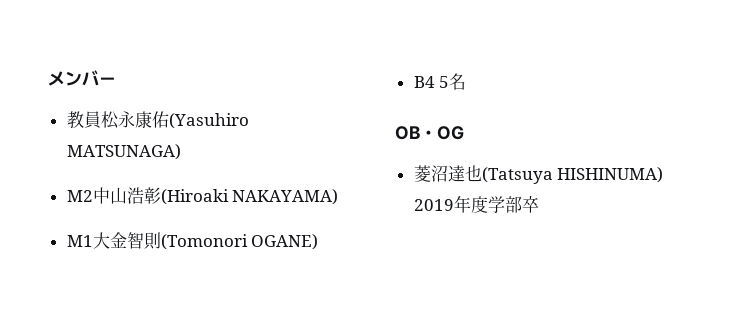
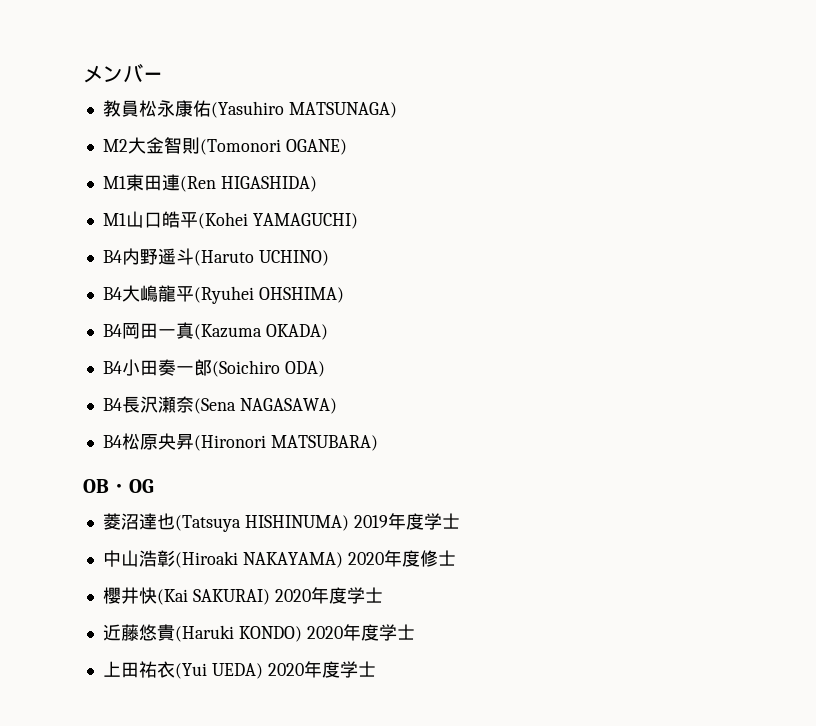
[92,187,339,205] [66,235,93,247] 中山浩彰(Hiroaki NAKAYAMA) // M1 -> (128, 145) none
[413,73,467,90] B4 5名 -> [102,174,317,192] [102,211,358,229] [102,248,329,266] [102,285,344,304] [102,322,328,340] [102,359,325,377] [102,396,337,414] [102,433,378,451] M1東田連(Ren HIGASHIDA) // M1山口皓平(Kohei YAMAGUCHI) // B4内野遥斗(Haruto UCHINO) // B4大嶋龍平(Ryuhei OHSHIMA) // B4岡田一真(Kazuma OKADA) // B4小田奏一郎(Soichiro ODA) // B4長沢瀬奈(Sena NAGASAWA) // B4松原央昇(Hironori MATSUBARA)
[504,195,539,213] 部卒 -> [441,513,460,529] [102,550,456,568] [102,587,383,605] [102,624,415,642] [102,661,376,679] 士 // 中山浩彰(Hiroaki NAKAYAMA) 2020年度修士 // 櫻井快(Kai SAKURAI) 2020年度学士 // 近藤悠貴(Haruki KONDO) 2020年度学士 // 上田祐衣(Yui UEDA) 2020年度学士

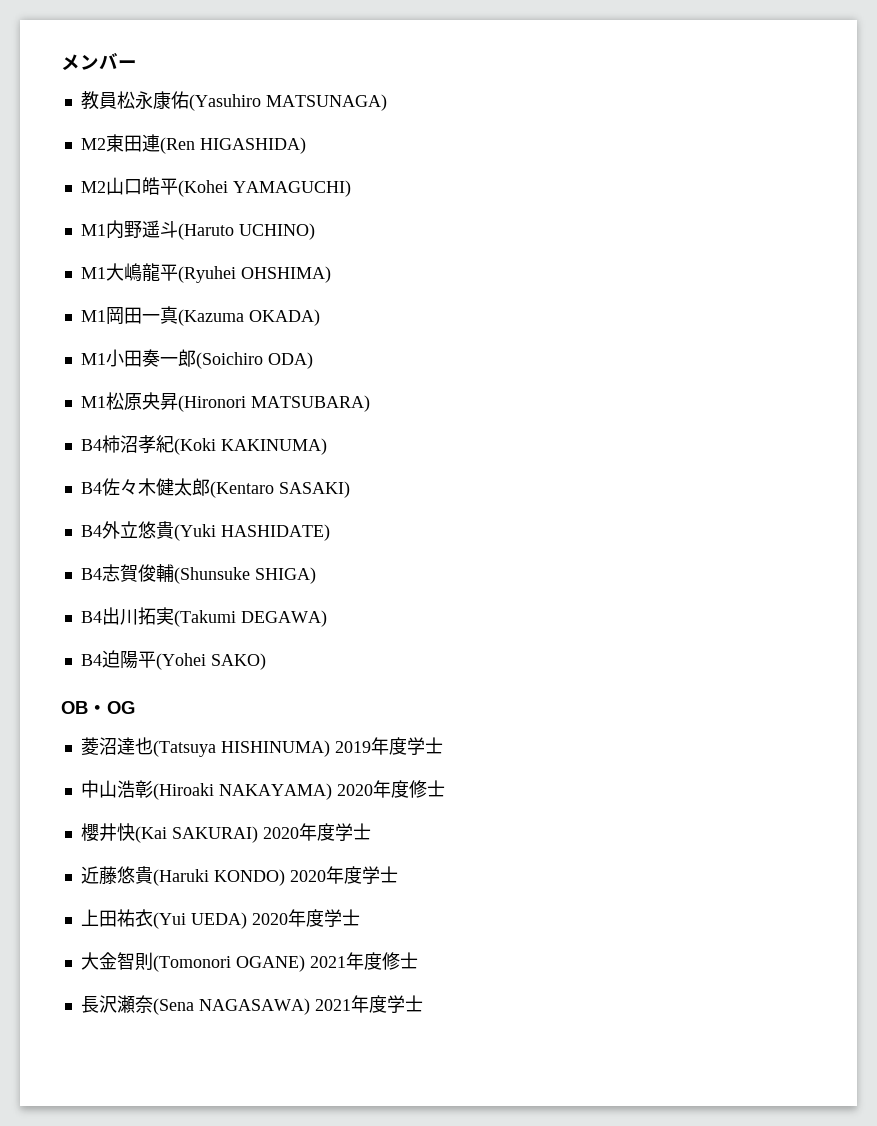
[127,137,347,155] [102,176,126,189] 大金智則(Tomonori OGANE) // M1 -> (106, 144) none
[102,213,126,226] M1 -> [80,181,106,193] M2
[102,250,122,263] B4 -> [80,224,106,236] M1
[102,287,122,300] B4 -> [80,267,106,279] M1
[102,324,122,337] B4 -> [80,310,106,322] M1
[102,361,122,374] B4 -> [80,353,106,365] M1
[102,396,337,414] [102,433,378,451] B4長沢瀬奈(Sena NAGASAWA) // B4松原央昇(Hironori MATSUBARA) -> [80,392,370,412] [80,435,327,455] [80,478,350,498] [80,521,330,541] [80,564,316,584] [80,607,327,627] [80,650,266,670] M1松原央昇(Hironori MATSUBARA) // B4柿沼孝紀(Koki KAKINUMA) // B4佐々木健太郎(Kentaro SASAKI) // B4外立悠貴(Yuki HASHIDATE) // B4志賀俊輔(Shunsuke SHIGA) // B4出川拓実(Takumi DEGAWA) // B4迫陽平(Yohei SAKO)
(376, 669) none -> [80,952,418,972] [80,995,423,1015] // 大金智則(Tomonori OGANE) 2021年度修士 // 長沢瀬奈(Sena NAGASAWA) 2021年度学士

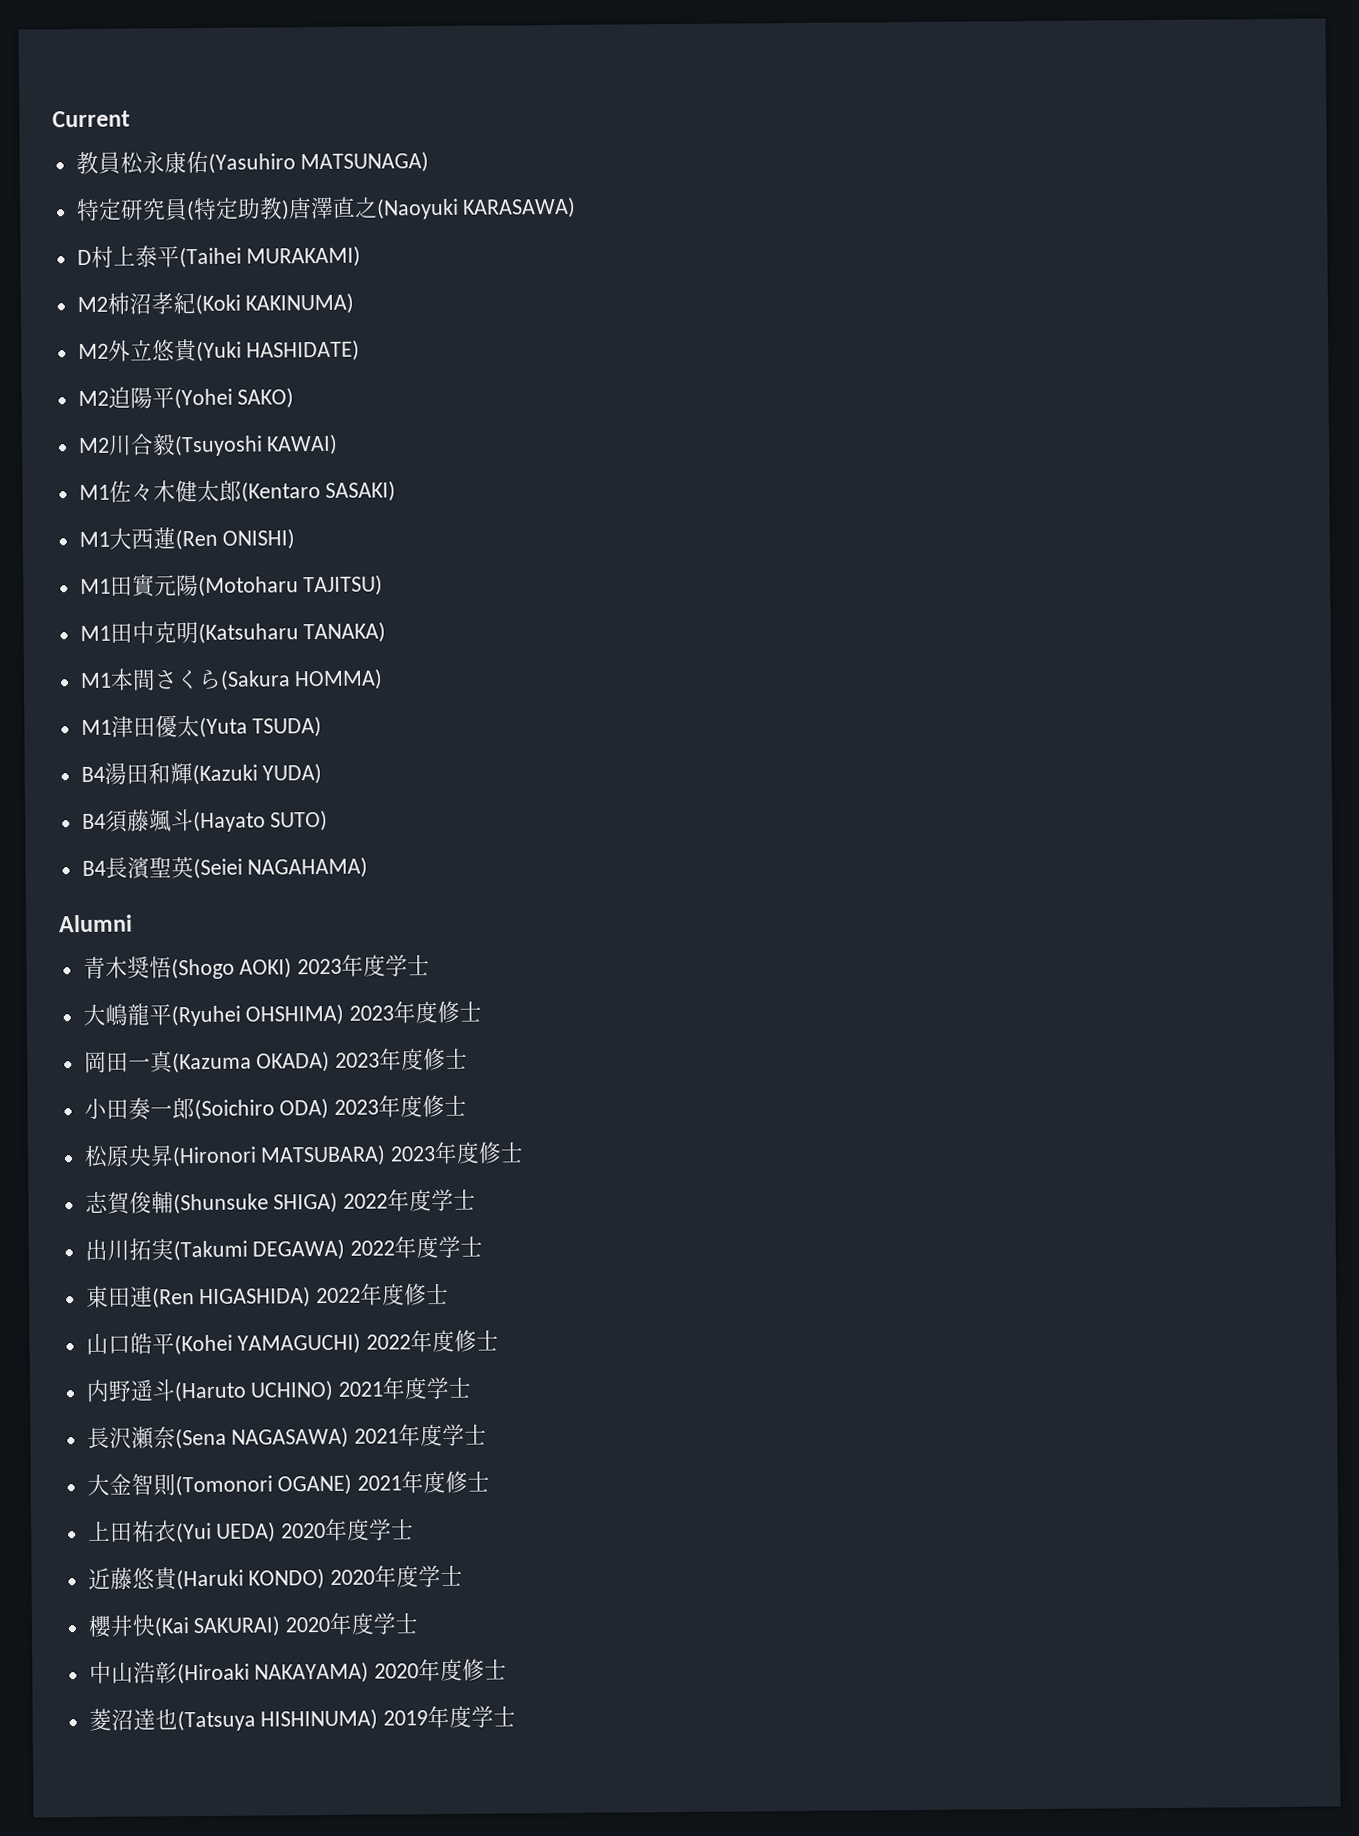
[61,53,137,70] メンバー -> [52,110,130,128] Current
[80,134,306,154] [80,177,351,197] [80,220,315,240] [80,263,331,283] [80,306,320,326] [80,349,313,369] [80,392,370,412] [80,435,327,455] [80,482,102,494] M2東田連(Ren HIGASHIDA) // M2山口皓平(Kohei YAMAGUCHI) // M1内野遥斗(Haruto UCHINO) // M1大嶋龍平(Ryuhei OHSHIMA) // M1岡田一真(Kazuma OKADA) // M1小田奏一郎(Soichiro ODA) // M1松原央昇(Hironori MATSUBARA) // B4柿沼孝紀(Koki KAKINUMA) // B4 -> [75,196,577,222] [76,245,362,269] [76,292,355,316] [77,339,361,363] [77,386,295,410] [77,433,339,457] [78,484,110,501] 特定研究員(特定助教)唐澤直之(Naoyuki KARASAWA) // D村上泰平(Taihei MURAKAMI) // M2柿沼孝紀(Koki KAKINUMA) // M2外立悠貴(Yuki HASHIDATE) // M2迫陽平(Yohei SAKO) // M2川合毅(Tsuyoshi KAWAI) // M1
[80,521,330,541] [80,568,102,580] B4外立悠貴(Yuki HASHIDATE) // B4 -> [78,527,296,551] [79,574,384,598] [79,621,387,645] [79,668,384,691] [80,715,323,739] [80,762,323,786] [81,809,329,833] [81,856,369,880] [58,914,133,933] [82,954,431,980] [82,1000,483,1027] [83,1047,469,1074] [83,1094,468,1121] [83,1141,525,1168] M1大西蓮(Ren ONISHI) // M1田實元陽(Motoharu TAJITSU) // M1田中克明(Katsuharu TANAKA) // M1本間さくら(Sakura HOMMA) // M1津田優太(Yuta TSUDA) // B4湯田和輝(Kazuki YUDA) // B4須藤颯斗(Hayato SUTO) // B4長濱聖英(Seiei NAGAHAMA) // Alumni // 青木奨悟(Shogo AOKI) 2023年度学士 // 大嶋龍平(Ryuhei OHSHIMA) 2023年度修士 // 岡田一真(Kazuma OKADA) 2023年度修士 // 小田奏一郎(Soichiro ODA) 2023年度修士 // 松原央昇(Hironori MATSUBARA) 2023年度修士 //
[80,611,102,623] // B4 -> [343,1188,477,1212] 2022年度学士 //
[80,650,266,670] [61,701,135,714] [80,737,443,757] [80,780,445,800] [80,823,258,843] // B4迫陽平(Yohei SAKO) // OB・OG // 菱沼達也(Tatsuya HISHINUMA) 2019年度学士 // 中山浩彰(Hiroaki NAKAYAMA) 2020年度修士 // 櫻井快(Kai SAKURAI) -> [350,1235,484,1259] [85,1282,450,1309] [85,1329,500,1356] [85,1376,473,1403] [86,1423,488,1450] [86,1470,491,1497] [87,1520,277,1544] 2022年度学士 // 東田連(Ren HIGASHIDA) 2022年度修士 // 山口皓平(Kohei YAMAGUCHI) 2022年度修士 // 内野遥斗(Haruto UCHINO) 2021年度学士 // 長沢瀬奈(Sena NAGASAWA) 2021年度学士 // 大金智則(Tomonori OGANE) 2021年度修士 // 上田祐衣(Yui UEDA)
[80,909,360,929] [80,952,418,972] [80,995,351,1015] 上田祐衣(Yui UEDA) 2020年度学士 // 大金智則(Tomonori OGANE) 2021年度修士 // 長沢瀬奈(Sena NAGASAWA) 2021 -> [87,1612,419,1638] [88,1658,508,1685] [88,1708,429,1732] 櫻井快(Kai SAKURAI) 2020年度学士 // 中山浩彰(Hiroaki NAKAYAMA) 2020年度修士 // 菱沼達也(Tatsuya HISHINUMA) 2019

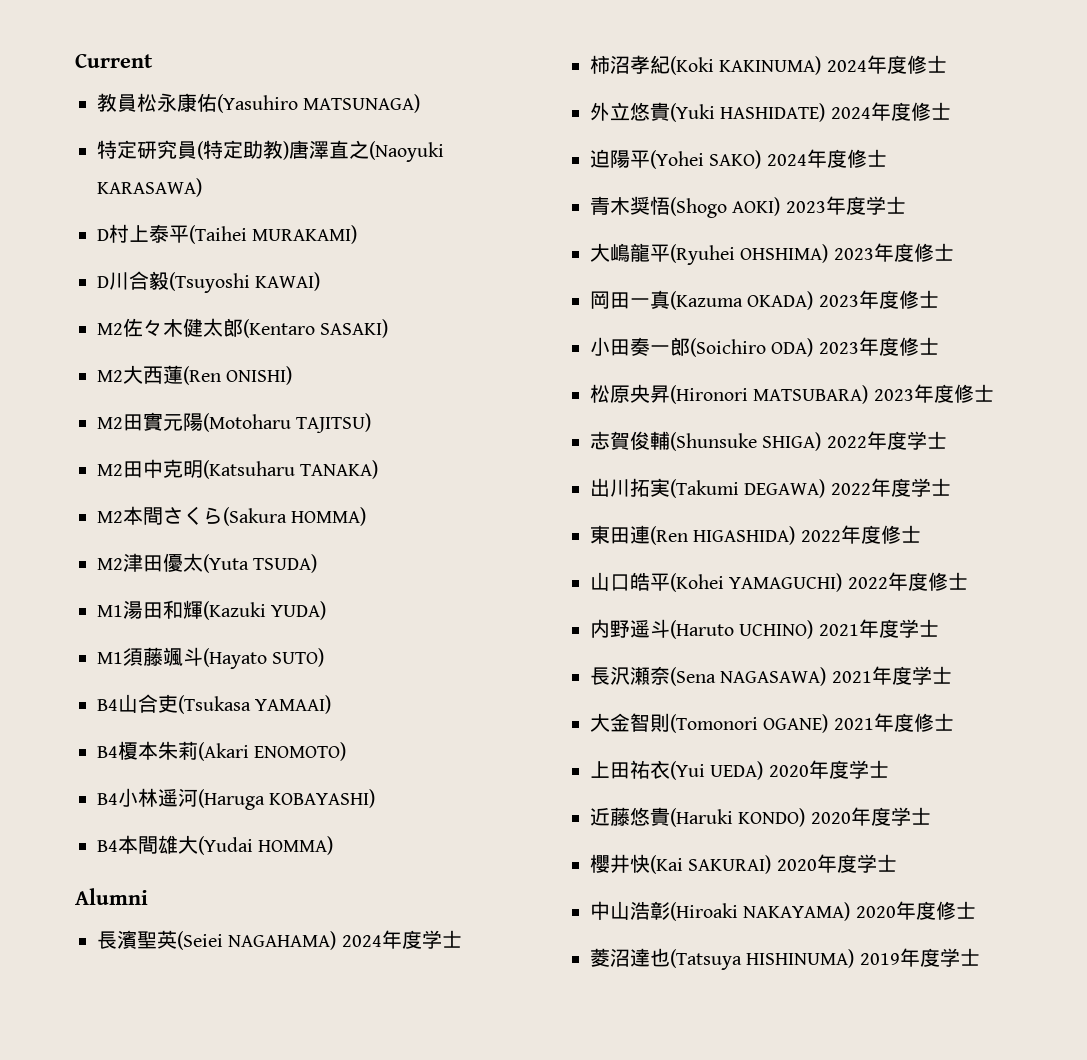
[76,292,355,316] [77,339,361,363] [77,386,295,410] [77,437,110,454] M2柿沼孝紀(Koki KAKINUMA) // M2外立悠貴(Yuki HASHIDATE) // M2迫陽平(Yohei SAKO) // M2 -> [97,276,109,288] D
[78,484,110,501] M1 -> [97,323,123,335] M2
[78,531,110,548] M1 -> [97,370,123,382] M2
[79,578,111,595] M1 -> [97,417,123,429] M2
[79,625,111,642] M1 -> [97,464,123,476] M2
[79,672,112,689] M1 -> [97,511,123,523] M2
[80,719,112,736] M1 -> [97,558,123,570] M2
[80,766,105,783] B4 -> [97,605,123,617] M1
[81,813,106,830] B4 -> [97,652,123,664] M1
[104,856,369,880] [58,914,133,933] 長濱聖英(Seiei NAGAHAMA) // Alumni -> [118,694,332,714] [97,741,347,761] [97,788,376,810] [97,835,334,855] [75,888,148,905] [97,930,462,950] [590,55,947,75] [590,102,951,122] [590,149,887,169] 山合吏(Tsukasa YAMAAI) // B4榎本朱莉(Akari ENOMOTO) // B4小林遥河(Haruga KOBAYASHI) // B4本間雄大(Yudai HOMMA) // Alumni // 長濱聖英(Seiei NAGAHAMA) 2024年度学士 // 柿沼孝紀(Koki KAKINUMA) 2024年度修士 // 外立悠貴(Yuki HASHIDATE) 2024年度修士 // 迫陽平(Yohei SAKO) 2024年度修士

